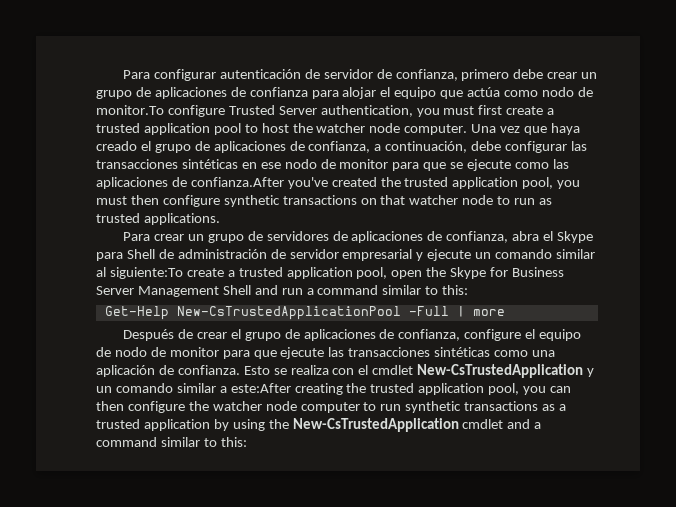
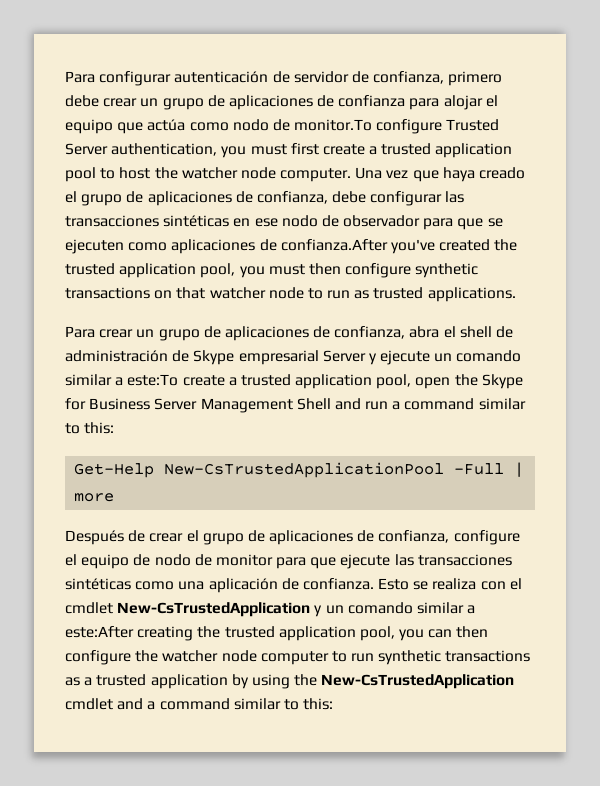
[374,141,468,153] a continuación, -> (328, 197) none
[339,159,389,169] monitor -> [343,215,421,227] observador
[467,159,569,171] ejecute como las -> [65,239,168,254] ejecuten como
[266,231,348,241] servidores de -> (221, 332) none
[556,231,593,243] [96,249,413,261] Skype para Shell de administración de servidor empresarial -> [459,326,514,338] [65,350,366,365] shell de administración de Skype empresarial Server
[96,267,183,279] al siguiente:To -> [115,374,179,386] a este:To

